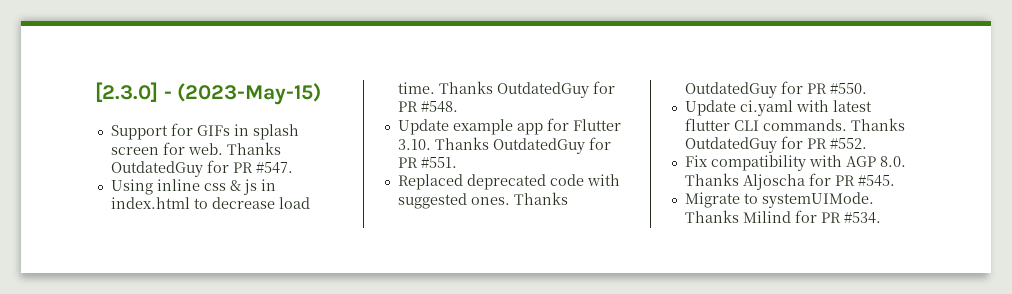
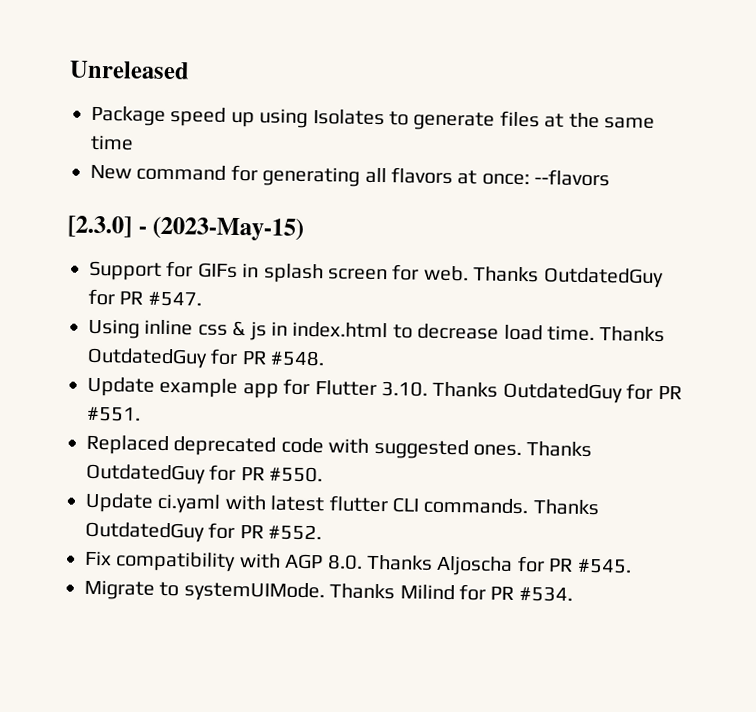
(95, 92) none -> [69,60,190,80] [91,105,655,131] [90,134,134,151] [90,164,611,187] Unreleased // Package speed up using Isolates to generate files at the same time // New command for generating all flavors at once: --flavors //

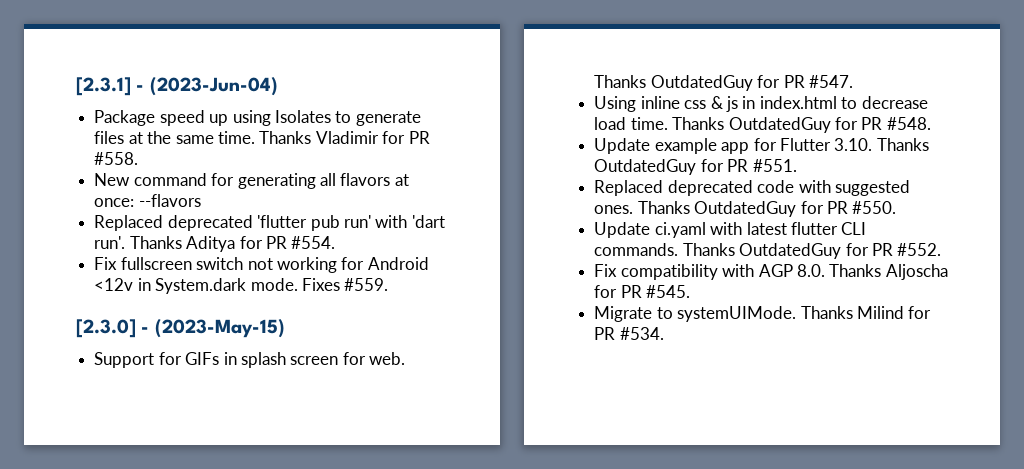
[69,60,190,80] Unreleased -> [76,77,278,96] [2.3.1] - (2023-Jun-04)
[90,134,134,151] time -> [217,131,430,144] [94,152,139,165] time. Thanks Vladimir for PR #558.
(611, 178) none -> [94,215,445,231] [94,236,336,252] [94,257,429,273] [94,278,389,294] // Replaced deprecated 'flutter pub run' with 'dart run'. Thanks Aditya for PR #554. // Fix fullscreen switch not working for Android <12v in System.dark mode. Fixes #559.

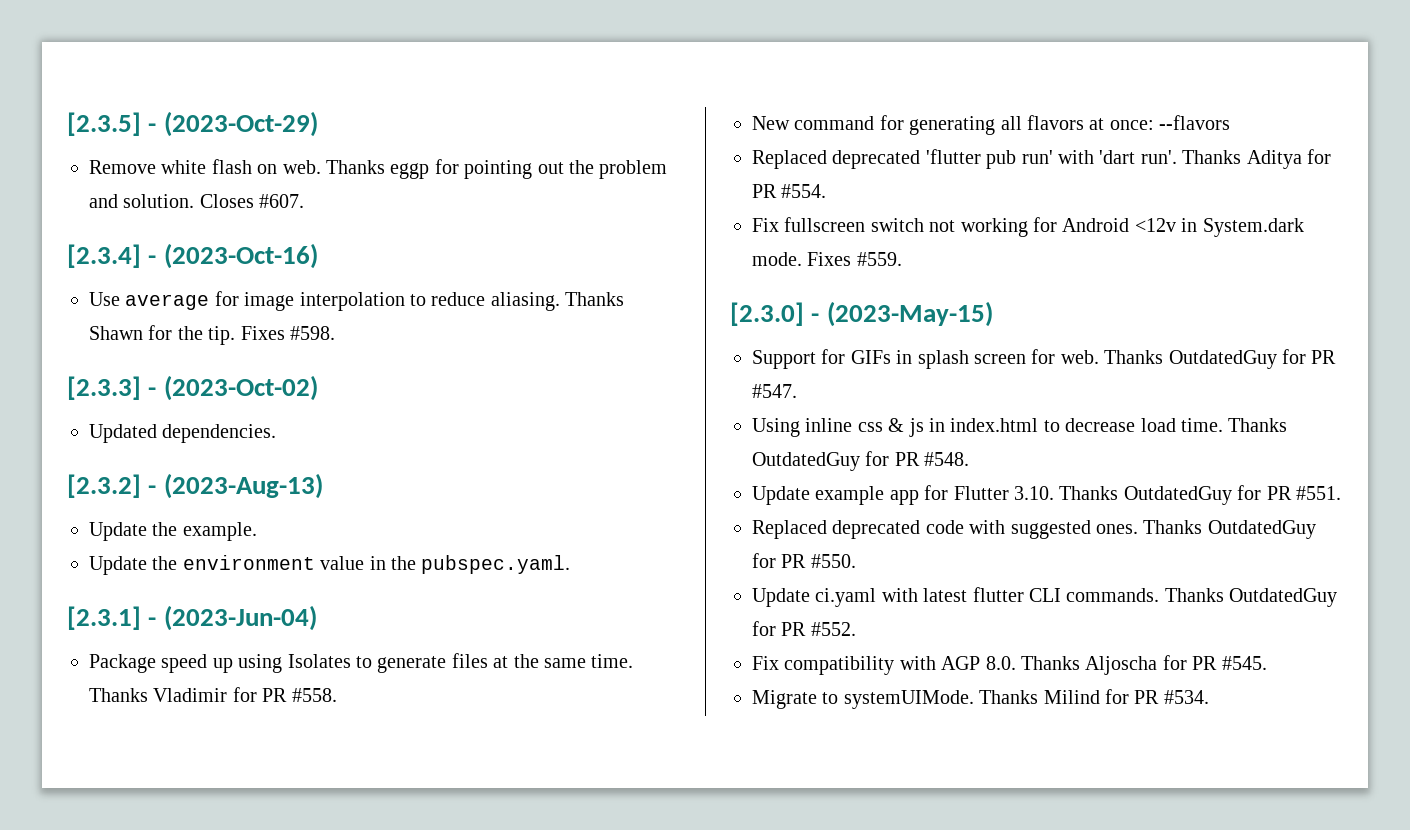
(76, 86) none -> [67,111,318,137] [89,159,668,179] [89,194,305,208] [67,243,318,269] [89,291,625,311] [89,325,335,345] [67,375,318,401] [89,424,277,443] [67,473,323,499] [89,522,257,541] [89,555,571,575] [2.3.5] - (2023-Oct-29) // Remove white flash on web. Thanks eggp for pointing out the problem and solution. Closes #607. // [2.3.4] - (2023-Oct-16) // Use average for image interpolation to reduce aliasing. Thanks Shawn for the tip. Fixes #598. // [2.3.3] - (2023-Oct-02) // Updated dependencies. // [2.3.2] - (2023-Aug-13) // Update the example. // Update the environment value in the pubspec.yaml. //

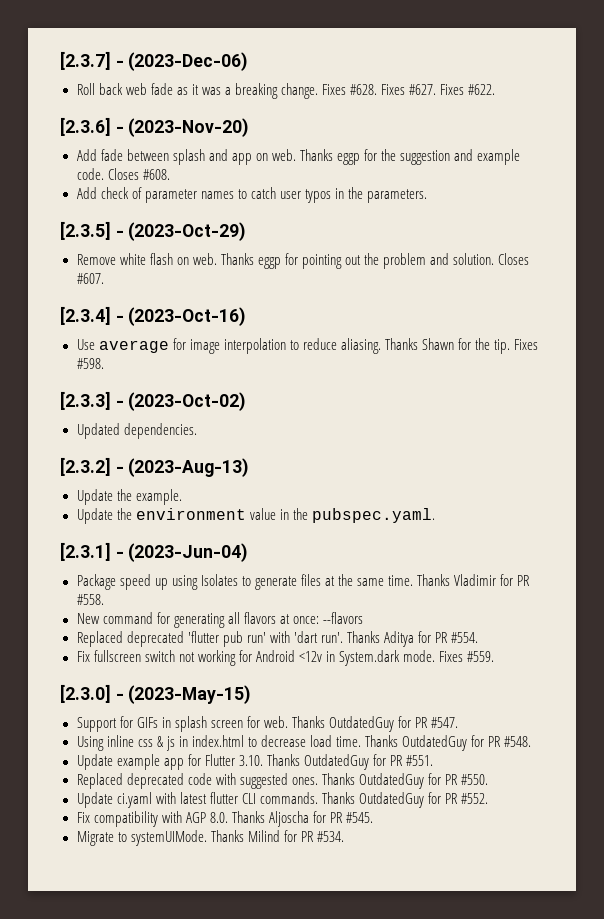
(67, 124) none -> [60,51,249,71] [76,83,496,99] [60,117,250,137] [76,149,521,165] [76,168,170,180] [76,187,428,203] [2.3.7] - (2023-Dec-06) // Roll back web fade as it was a breaking change. Fixes #628. Fixes #627. Fixes #622. // [2.3.6] - (2023-Nov-20) // Add fade between splash and app on web. Thanks eggp for the suggestion and example code. Closes #608. // Add check of parameter names to catch user typos in the parameters. //

